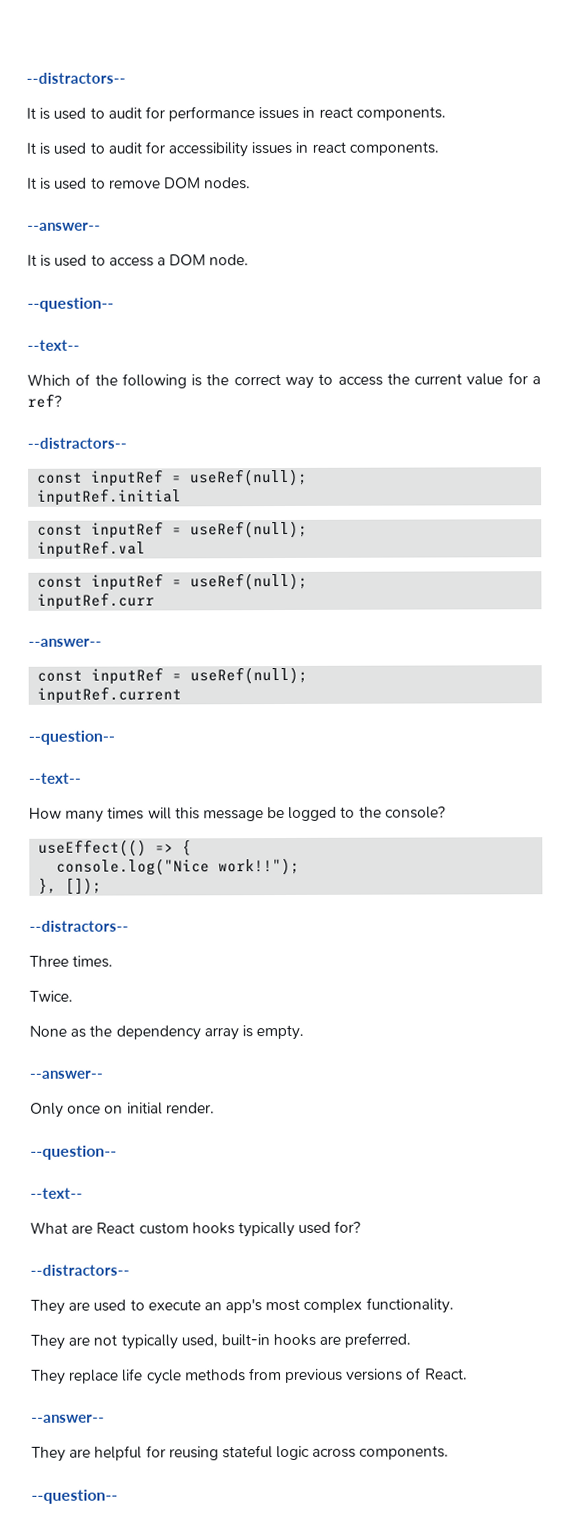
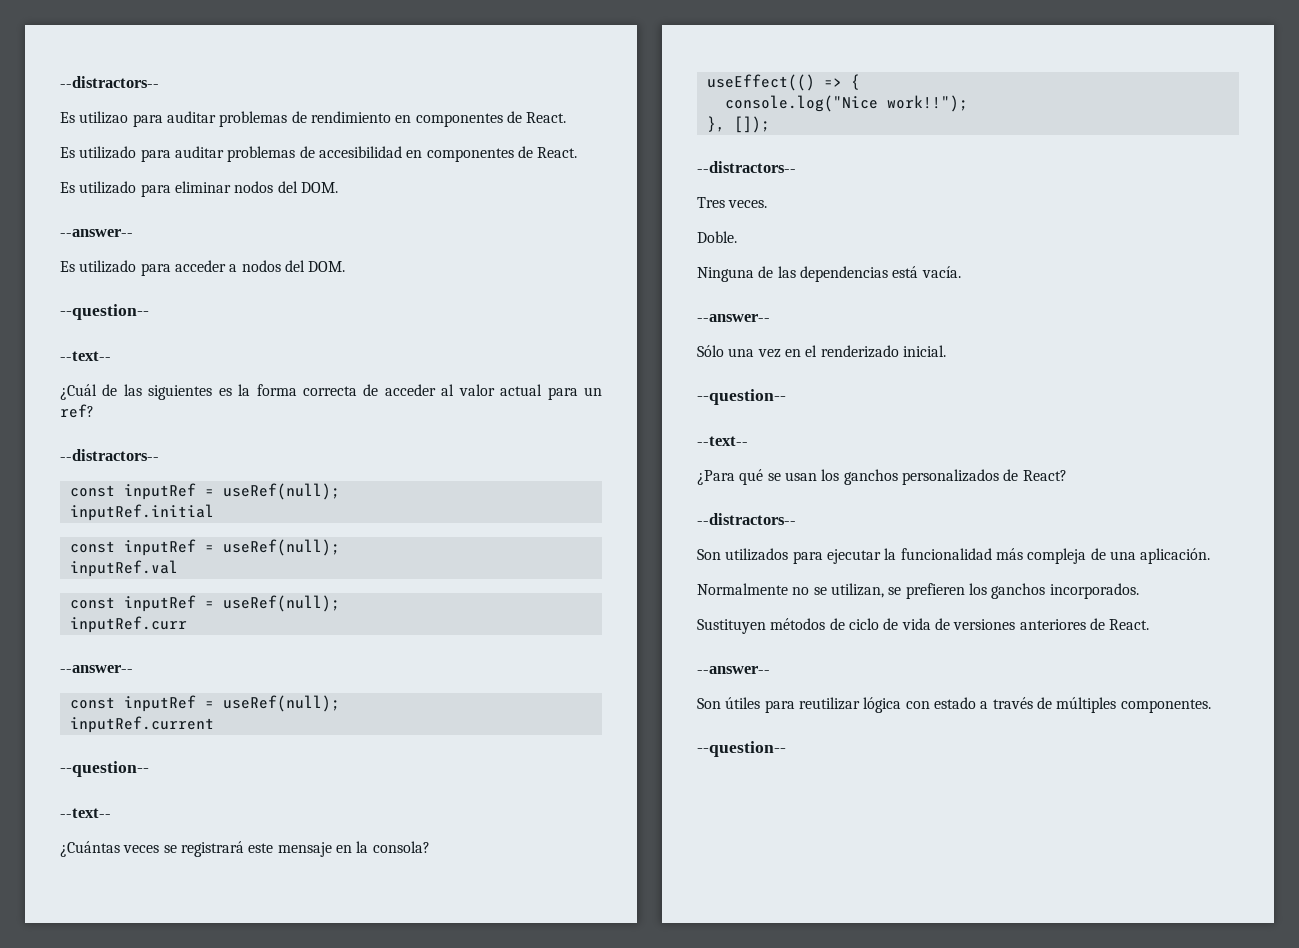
[26,72,126,84] [26,106,446,122] [26,141,439,158] [27,177,252,190] [27,222,101,231] [27,254,250,267] [27,297,114,312] [27,339,80,351] [27,372,541,390] --distractors-- // It is used to audit for performance issues in react components. // It is used to audit for accessibility issues in react components. // It is used to remove DOM nodes. // --answer-- // It is used to access a DOM node. // --question-- // --text-- // Which of the following is the correct way to access the current value for a -> [60,76,159,88] [60,111,567,127] [60,146,578,162] [60,181,338,197] [60,229,133,237] [60,260,346,276] [60,304,149,320] [60,351,111,361] [60,384,603,400] --distractors-- // Es utilizao para auditar problemas de rendimiento en componentes de React. // Es utilizado para auditar problemas de accesibilidad en componentes de React. // Es utilizado para eliminar nodos del DOM. // --answer-- // Es utilizado para acceder a nodos del DOM. // --question-- // --text-- // ¿Cuál de las siguientes es la forma correcta de acceder al valor actual para un
[29,806,446,823] How many times will this message be logged to the console? -> [60,841,430,857] ¿Cuántas veces se registrará este mensaje en la consola?
[29,955,114,968] [29,990,73,1002] [29,1024,305,1041] [29,1070,104,1079] [30,1102,215,1118] [30,1145,117,1160] [30,1187,83,1199] [30,1220,362,1238] [30,1264,130,1276] [30,1297,454,1315] [30,1332,412,1350] [30,1367,468,1385] [31,1414,105,1423] [31,1445,450,1462] Three times. // Twice. // None as the dependency array is empty. // --answer-- // Only once on initial render. // --question-- // --text-- // What are React custom hooks typically used for? // --distractors-- // They are used to execute an app's most complex functionality. // They are not typically used, built-in hooks are preferred. // They replace life cycle methods from previous versions of React. // --answer-- // They are helpful for reusing stateful logic across components. -> [697,197,768,208] [697,231,737,243] [697,266,961,282] [697,314,770,322] [697,345,946,358] [697,389,786,405] [697,436,748,446] [697,469,1067,485] [697,513,796,525] [697,548,1211,564] [697,583,1139,599] [697,618,1150,634] [697,666,770,674] [697,697,1211,713] Tres veces. // Doble. // Ninguna de las dependencias está vacía. // --answer-- // Sólo una vez en el renderizado inicial. // --question-- // --text-- // ¿Para qué se usan los ganchos personalizados de React? // --distractors-- // Son utilizados para ejecutar la funcionalidad más compleja de una aplicación. // Normalmente no se utilizan, se prefieren los ganchos incorporados. // Sustituyen métodos de ciclo de vida de versiones anteriores de React. // --answer-- // Son útiles para reutilizar lógica con estado a través de múltiples componentes.

